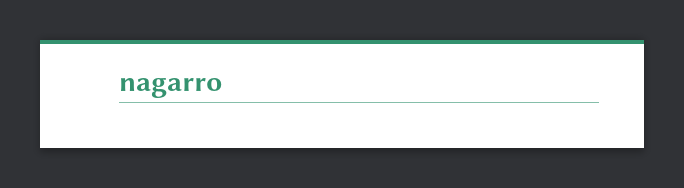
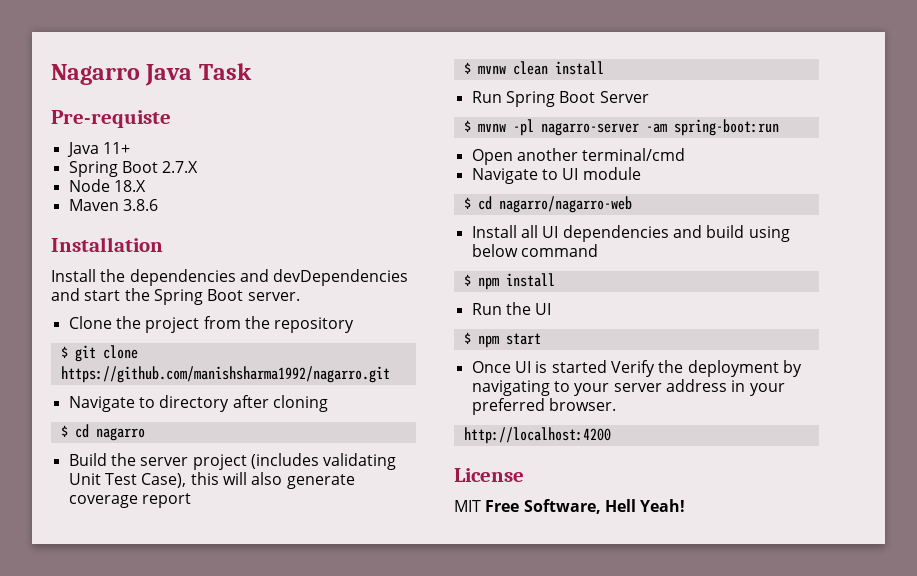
[119,78,222,98] nagarro -> [51,63,252,86] [51,110,171,128] [66,142,130,157] [68,161,199,177] [68,179,146,192] [68,199,158,211] [51,237,163,252] [51,269,409,286] [51,288,300,305] [68,316,355,333] [60,345,138,362] [60,366,390,383] [68,395,328,412] [60,424,145,441] [68,453,397,470] [68,472,355,489] [68,493,191,508] [463,61,604,75] [471,91,649,107] [463,119,779,136] [471,148,686,165] [471,167,641,184] [463,196,632,213] [471,225,790,242] [471,244,598,257] [463,273,555,290] [471,302,552,315] [463,332,541,348] [471,360,802,377] [471,379,785,396] [471,398,616,415] [463,427,611,444] [454,468,524,482] [454,499,686,514] Nagarro Java Task // Pre-requiste // Java 11+ // Spring Boot 2.7.X // Node 18.X // Maven 3.8.6 // Installation // Install the dependencies and devDependencies and start the Spring Boot server. // Clone the project from the repository // $ git clone https://github.com/manishsharma1992/nagarro.git // Navigate to directory after cloning // $ cd nagarro // Build the server project (includes validating Unit Test Case), this will also generate coverage report // $ mvnw clean install // Run Spring Boot Server // $ mvnw -pl nagarro-server -am spring-boot:run // Open another terminal/cmd // Navigate to UI module // $ cd nagarro/nagarro-web // Install all UI dependencies and build using below command // $ npm install // Run the UI // $ npm start // Once UI is started Verify the deployment by navigating to your server address in your preferred browser. // http://localhost:4200 // License // MIT Free Software, Hell Yeah!

